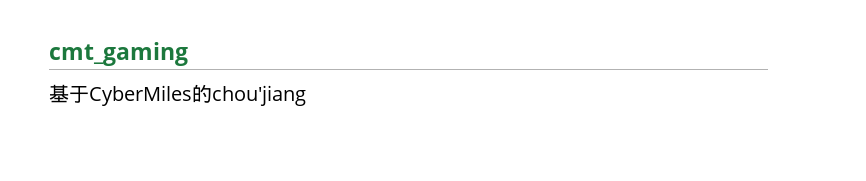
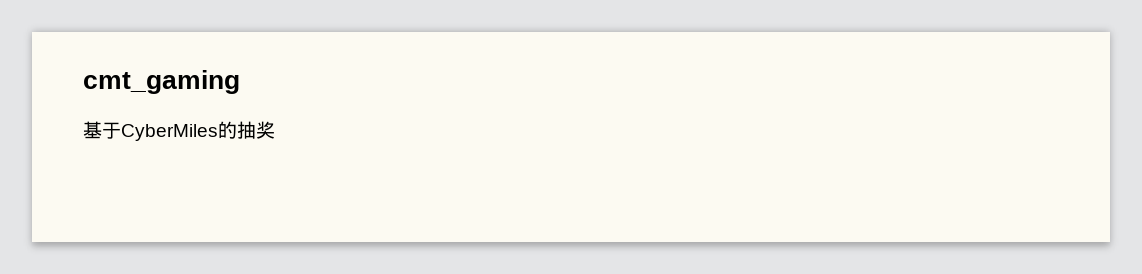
[212,85,306,106] chou'jiang -> [237,121,275,139] 抽奖

